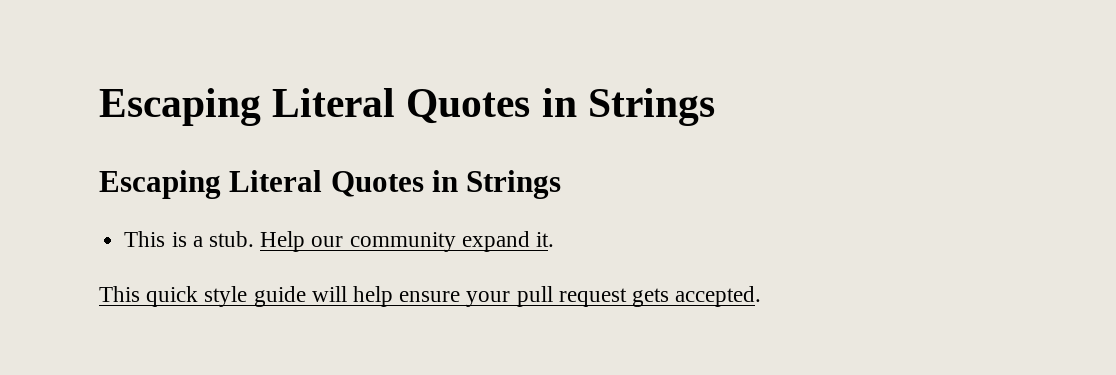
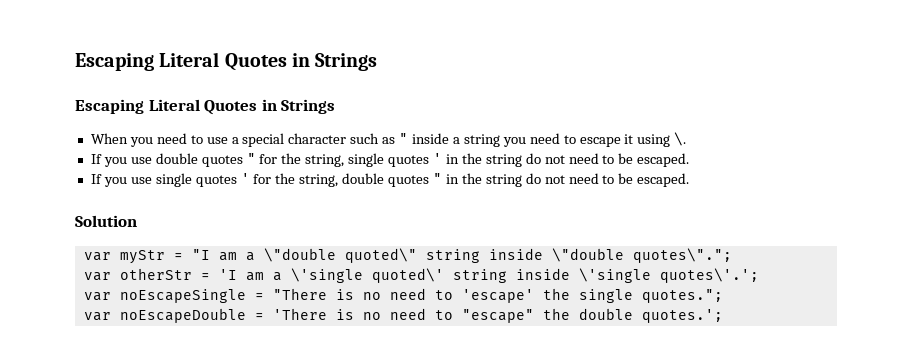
[124,231,554,252] [99,286,762,307] This is a stub. Help our community expand it. // This quick style guide will help ensure your pull request gets accepted. -> [90,132,687,147] [90,153,690,167] [90,173,690,187] [75,215,137,227] [83,248,732,264] [83,268,759,283] [83,288,723,303] [83,308,723,323] When you need to use a special character such as " inside a string you need to escape it using \. // If you use double quotes " for the string, single quotes ' in the string do not need to be escaped. // If you use single quotes ' for the string, double quotes " in the string do not need to be escaped. // Solution // var myStr = "I am a \"double quoted\" string inside \"double quotes\"."; // var otherStr = 'I am a \'single quoted\' string inside \'single quotes\'.'; // var noEscapeSingle = "There is no need to 'escape' the single quotes."; // var noEscapeDouble = 'There is no need to "escape" the double quotes.';

